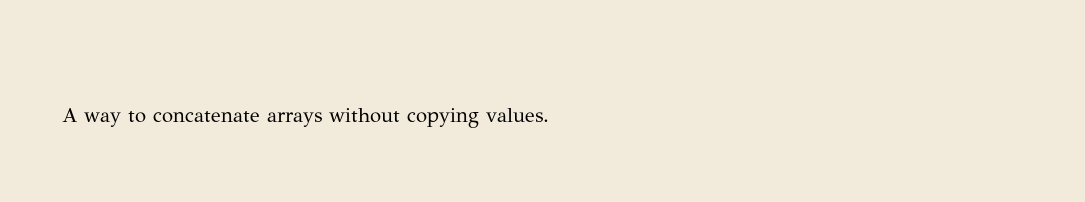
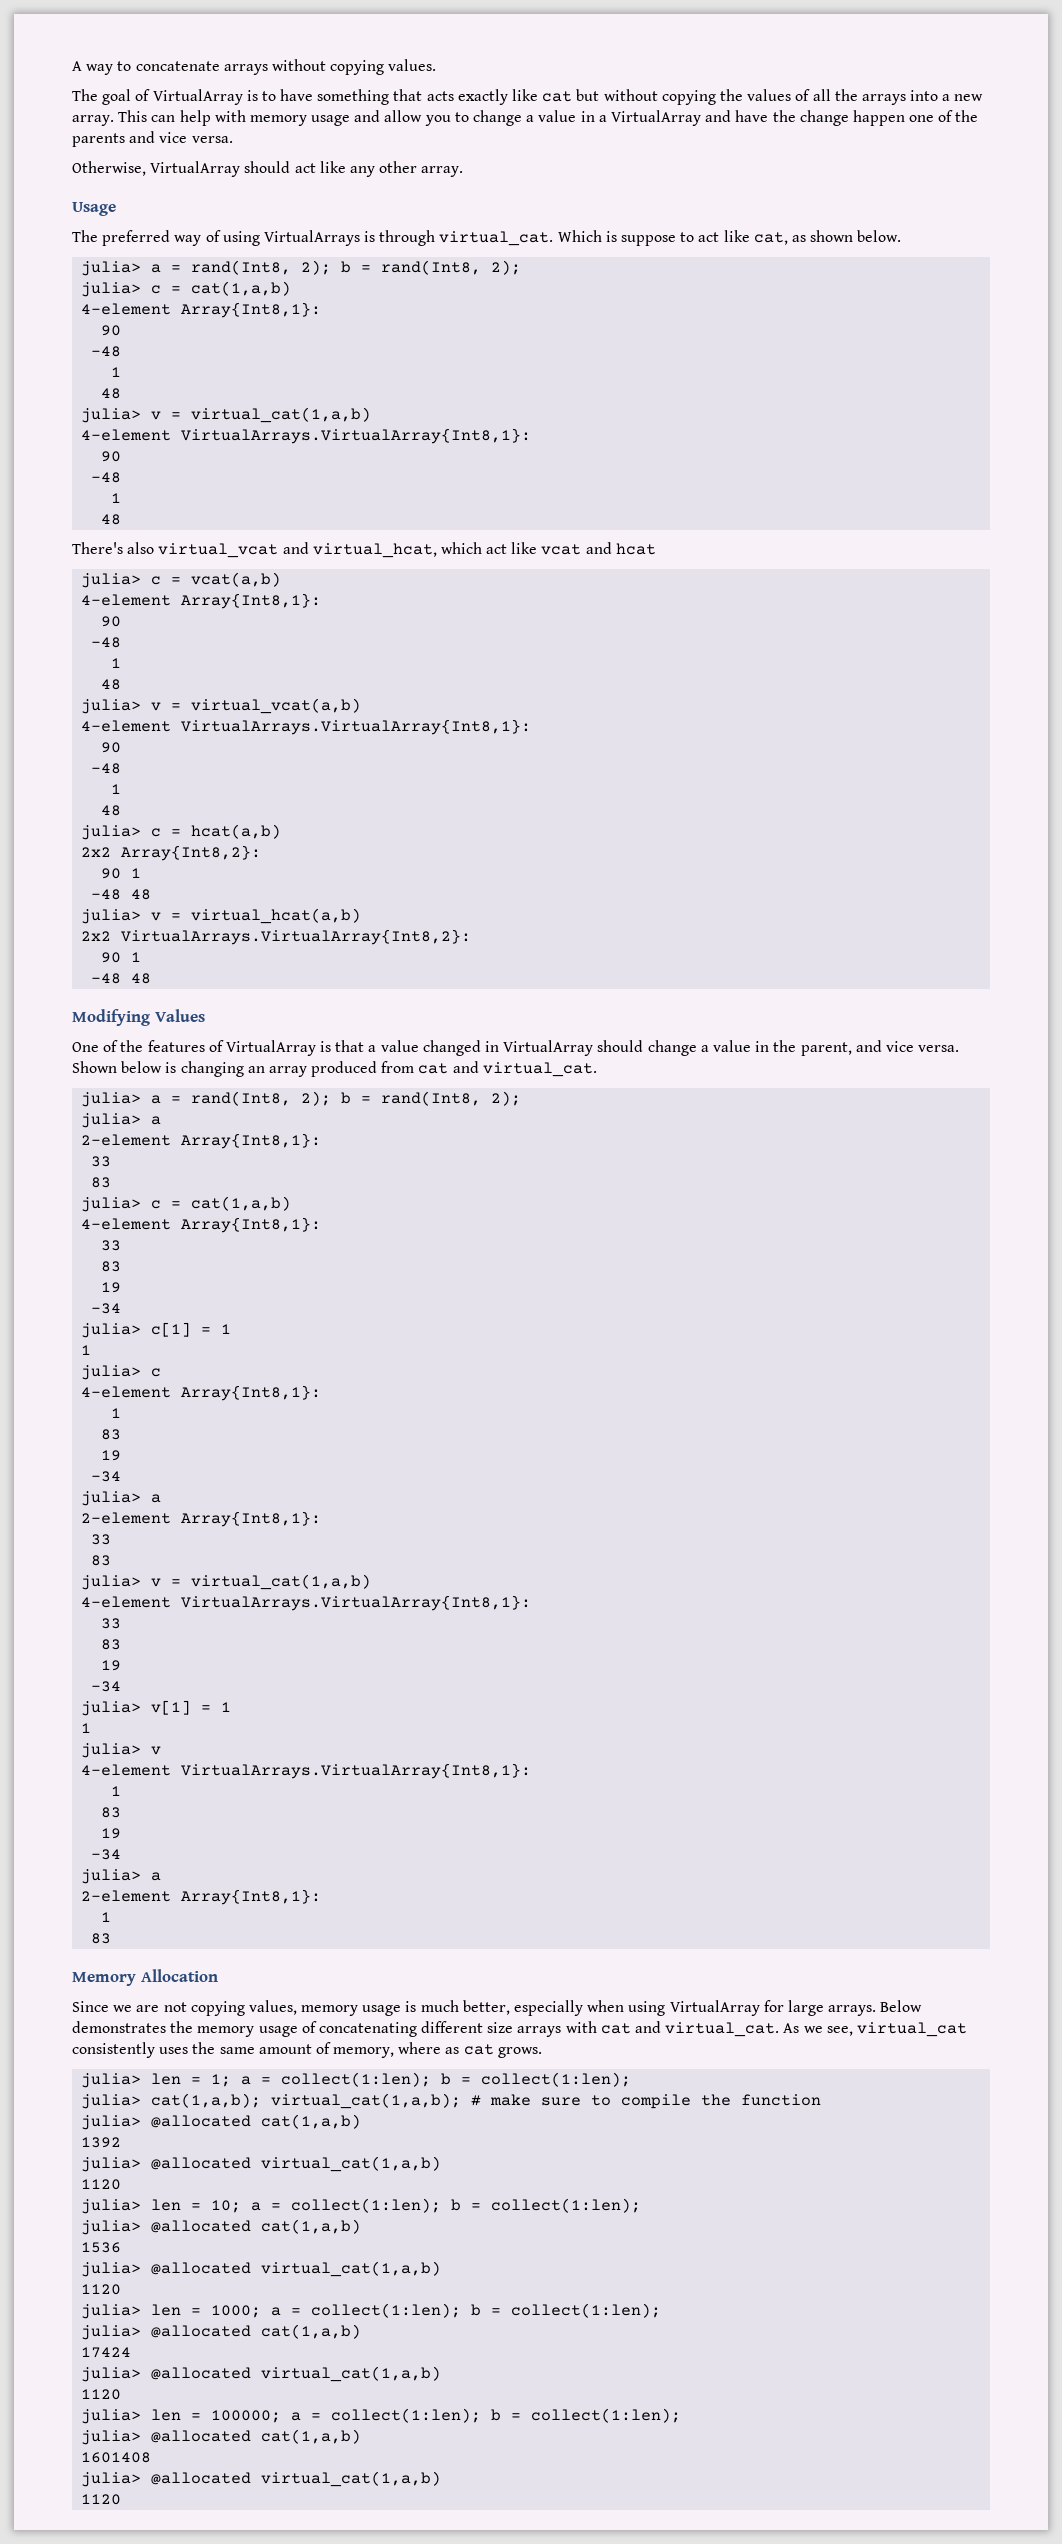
(549, 115) none -> [72,89,984,105] [72,110,979,126] [72,131,233,147] [72,161,464,177] [72,202,116,216] [72,230,902,246] [81,260,522,276] [81,281,292,297] [81,302,322,318] [101,325,122,336] [91,346,122,357] [111,367,122,377] [101,388,122,399] [81,407,372,423] [81,428,532,444] [101,451,122,462] [91,472,122,483] [111,493,122,503] [101,514,122,525] [72,542,656,558] [81,572,282,588] [81,593,322,609] [101,616,122,627] [91,637,122,648] [111,658,122,668] [101,679,122,690] [81,698,362,714] [81,719,532,735] [101,742,122,753] [91,763,122,774] [111,784,122,794] [101,805,122,816] [81,824,282,840] [81,845,262,861] [101,868,142,879] [91,889,152,900] [81,908,362,924] [81,929,472,945] [101,952,142,963] [91,973,152,984] [72,1009,205,1026] [72,1040,960,1056] [72,1061,597,1077] [81,1091,522,1107] [81,1113,162,1128] [81,1133,322,1149] [91,1156,112,1167] [91,1177,112,1188] [81,1196,292,1212] [81,1217,322,1233] [101,1240,122,1251] [101,1261,122,1272] [101,1282,122,1293] [91,1303,122,1314] [81,1322,232,1338] [81,1345,92,1355] [81,1365,162,1380] [81,1385,322,1401] [111,1408,122,1418] [101,1429,122,1440] [101,1450,122,1461] [91,1471,122,1482] [81,1491,162,1506] [81,1511,322,1527] [91,1534,112,1545] [91,1555,112,1566] [81,1574,372,1590] [81,1595,532,1611] [101,1618,122,1629] [101,1639,122,1650] [101,1660,122,1671] [91,1681,122,1692] [81,1700,232,1716] [81,1723,92,1733] [81,1743,162,1758] [81,1763,532,1779] [111,1786,122,1796] [101,1807,122,1818] [101,1828,122,1839] [91,1849,122,1860] [81,1869,162,1884] [81,1889,322,1905] [101,1912,112,1922] [91,1933,112,1944] [72,1969,218,1986] [72,2000,923,2016] [72,2021,967,2037] [72,2042,542,2058] [81,2072,632,2088] [81,2093,822,2109] [81,2114,362,2130] [81,2137,122,2148] [81,2156,442,2172] [81,2179,122,2190] [81,2198,642,2214] [81,2219,362,2235] [81,2242,122,2253] [81,2261,442,2277] [81,2284,122,2295] [81,2303,662,2319] [81,2324,362,2340] [81,2347,132,2358] [81,2366,442,2382] [81,2389,122,2400] [81,2408,682,2424] [81,2429,362,2445] [81,2452,152,2463] [81,2471,442,2487] [81,2494,122,2505] // The goal of VirtualArray is to have something that acts exactly like cat but without copying the values of all the arrays into a new array. This can help with memory usage and allow you to change a value in a VirtualArray and have the change happen one of the parents and vice versa. // Otherwise, VirtualArray should act like any other array. // Usage // The preferred way of using VirtualArrays is through virtual_cat. Which is suppose to act like cat, as shown below. // julia> a = rand(Int8, 2); b = rand(Int8, 2); // julia> c = cat(1,a,b) // 4-element Array{Int8,1}: // 90 // -48 // 1 // 48 // julia> v = virtual_cat(1,a,b) // 4-element VirtualArrays.VirtualArray{Int8,1}: // 90 // -48 // 1 // 48 // There's also virtual_vcat and virtual_hcat, which act like vcat and hcat // julia> c = vcat(a,b) // 4-element Array{Int8,1}: // 90 // -48 // 1 // 48 // julia> v = virtual_vcat(a,b) // 4-element VirtualArrays.VirtualArray{Int8,1}: // 90 // -48 // 1 // 48 // julia> c = hcat(a,b) // 2x2 Array{Int8,2}: // 90 1 // -48 48 // julia> v = virtual_hcat(a,b) // 2x2 VirtualArrays.VirtualArray{Int8,2}: // 90 1 // -48 48 // Modifying Values // One of the features of VirtualArray is that a value changed in VirtualArray should change a value in the parent, and vice versa. Shown below is changing an array produced from cat and virtual_cat. // julia> a = rand(Int8, 2); b = rand(Int8, 2); // julia> a // 2-element Array{Int8,1}: // 33 // 83 // julia> c = cat(1,a,b) // 4-element Array{Int8,1}: // 33 // 83 // 19 // -34 // julia> c[1] = 1 // 1 // julia> c // 4-element Array{Int8,1}: // 1 // 83 // 19 // -34 // julia> a // 2-element Array{Int8,1}: // 33 // 83 // julia> v = virtual_cat(1,a,b) // 4-element VirtualArrays.VirtualArray{Int8,1}: // 33 // 83 // 19 // -34 // julia> v[1] = 1 // 1 // julia> v // 4-element VirtualArrays.VirtualArray{Int8,1}: // 1 // 83 // 19 // -34 // julia> a // 2-element Array{Int8,1}: // 1 // 83 // Memory Allocation // Since we are not copying values, memory usage is much better, especially when using VirtualArray for large arrays. Below demonstrates the memory usage of concatenating different size arrays with cat and virtual_cat. As we see, virtual_cat consistently uses the same amount of memory, where as cat grows. // julia> len = 1; a = collect(1:len); b = collect(1:len); // julia> cat(1,a,b); virtual_cat(1,a,b); # make sure to compile the function // julia> @allocated cat(1,a,b) // 1392 // julia> @allocated virtual_cat(1,a,b) // 1120 // julia> len = 10; a = collect(1:len); b = collect(1:len); // julia> @allocated cat(1,a,b) // 1536 // julia> @allocated virtual_cat(1,a,b) // 1120 // julia> len = 1000; a = collect(1:len); b = collect(1:len); // julia> @allocated cat(1,a,b) // 17424 // julia> @allocated virtual_cat(1,a,b) // 1120 // julia> len = 100000; a = collect(1:len); b = collect(1:len); // julia> @allocated cat(1,a,b) // 1601408 // julia> @allocated virtual_cat(1,a,b) // 1120

